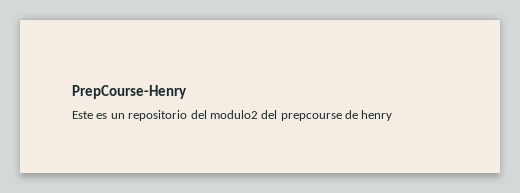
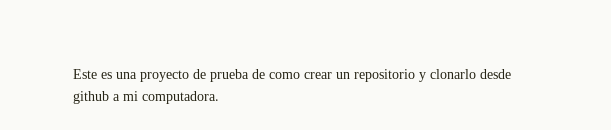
[72,85,187,99] PrepCourse-Henry // -> (73, 74) none
[110,110,393,121] un repositorio del modulo2 del prepcourse de henry -> [116,69,511,82] [73,91,219,104] una proyecto de prueba de como crear un repositorio y clonarlo desde github a mi computadora.

